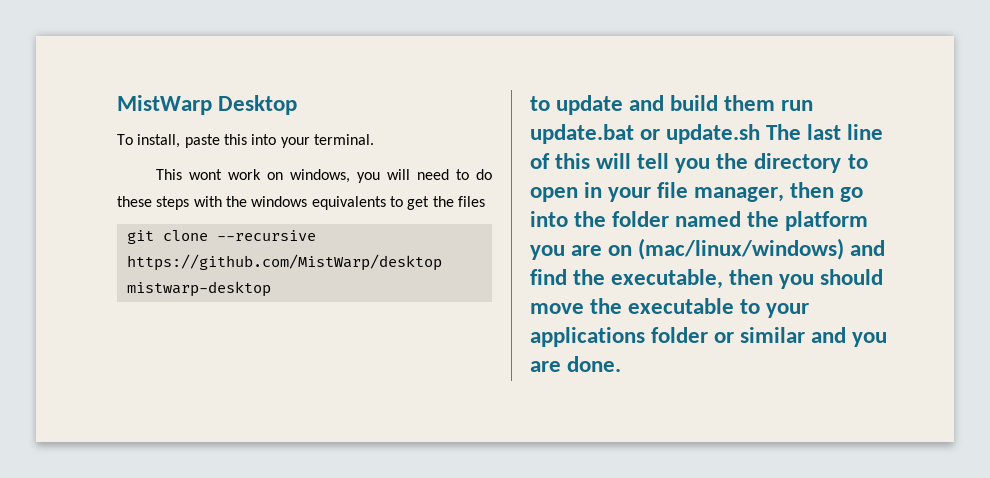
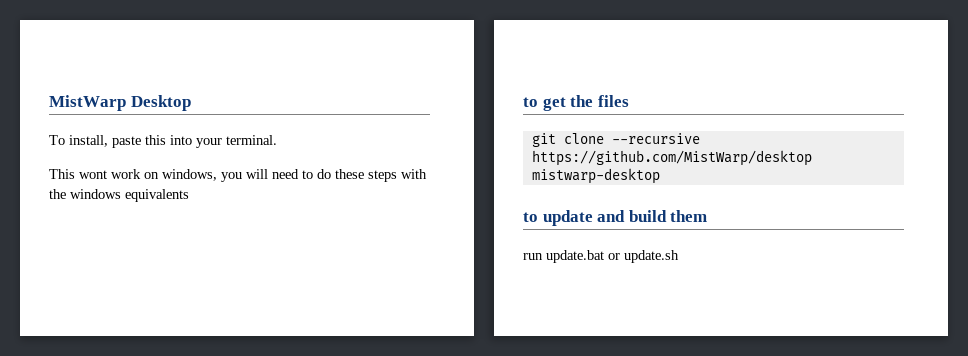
(386, 203) none -> (189, 195) //
(776, 103) none -> (708, 216) //
[766,124,884,140] [530,153,868,173] [530,182,864,202] [530,211,869,231] [530,238,886,260] [530,269,884,289] [530,298,810,318] [530,327,888,347] [530,356,622,372] The last line of this will tell you the directory to open in your file manager, then go into the folder named the platform you are on (mac/linux/windows) and find the executable, then you should move the executable to your applications folder or similar and you are done. -> (679, 256) none

